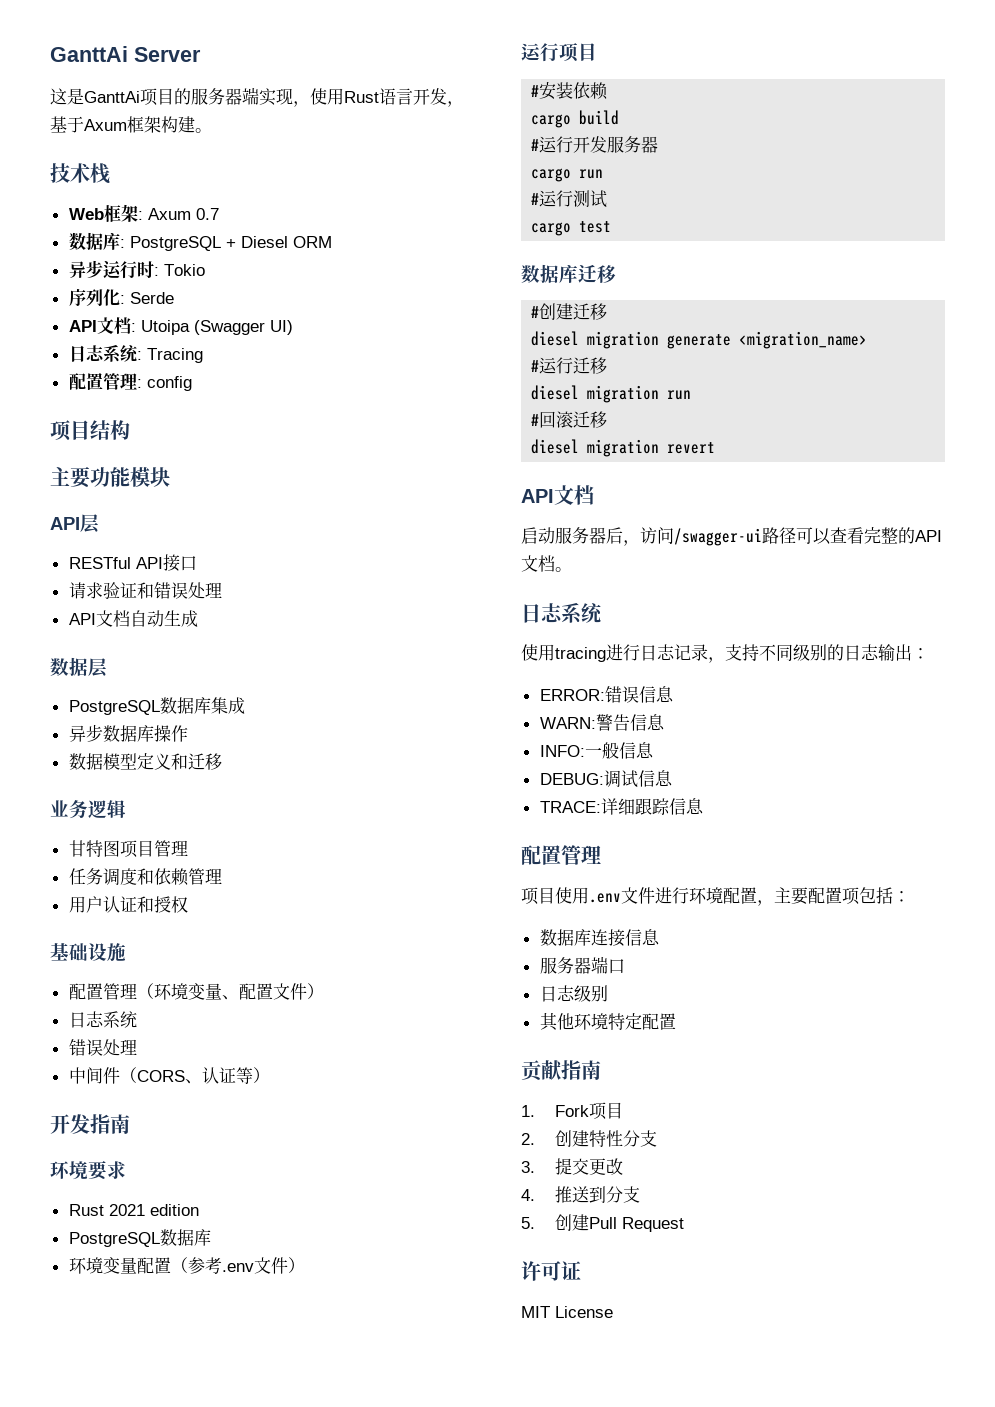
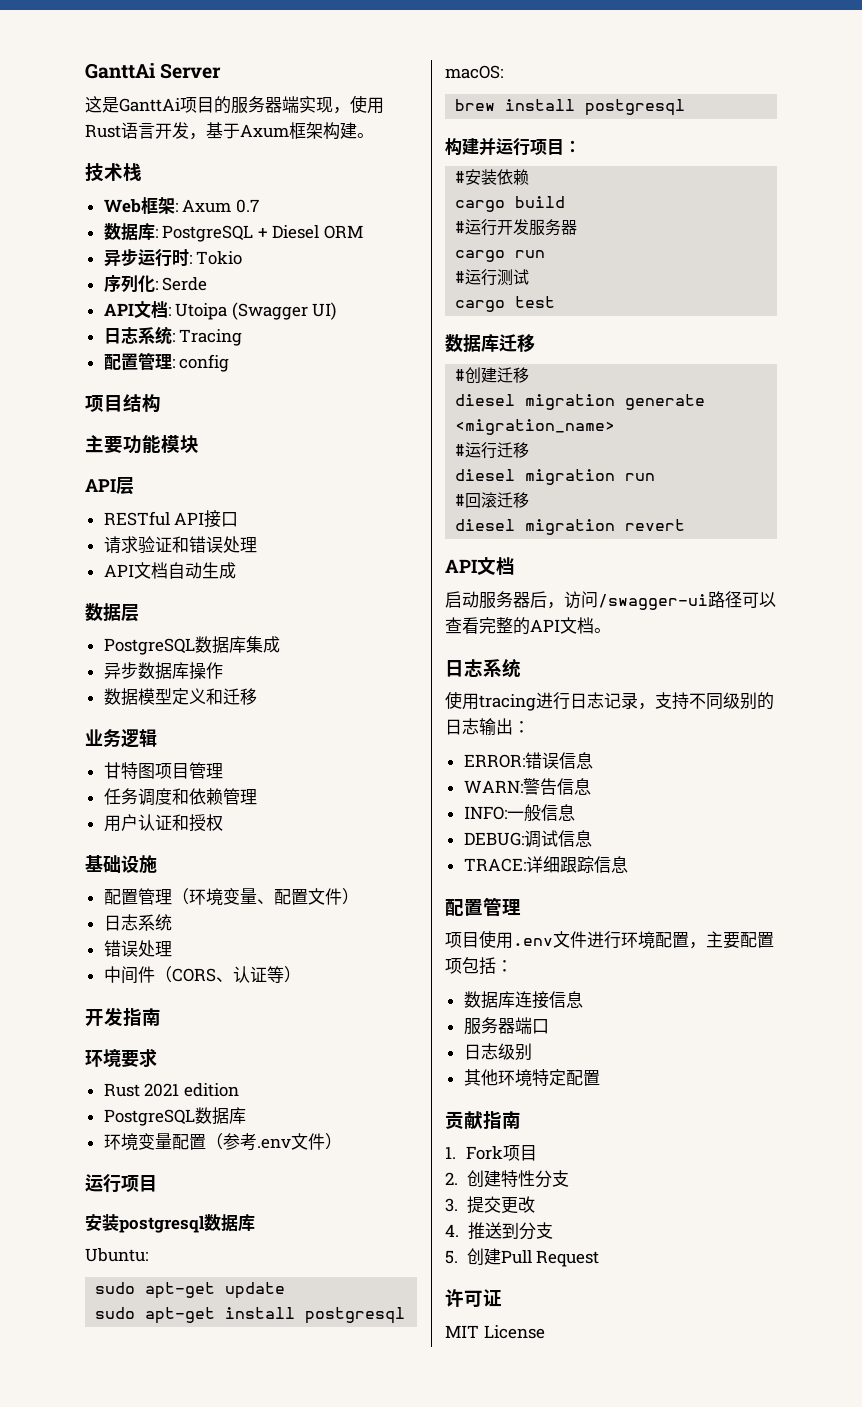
(597, 52) none -> [85,1214,255,1233] [85,1248,148,1262] [95,1282,286,1299] [95,1307,406,1324] [445,65,503,79] [455,99,686,116] [445,137,581,156] // 安装postgresql数据库 // Ubuntu: // sudo apt-get update // sudo apt-get install postgresql // macOS: // brew install postgresql // 构建并运行项目：

